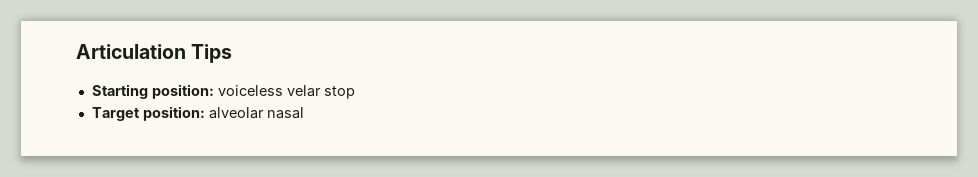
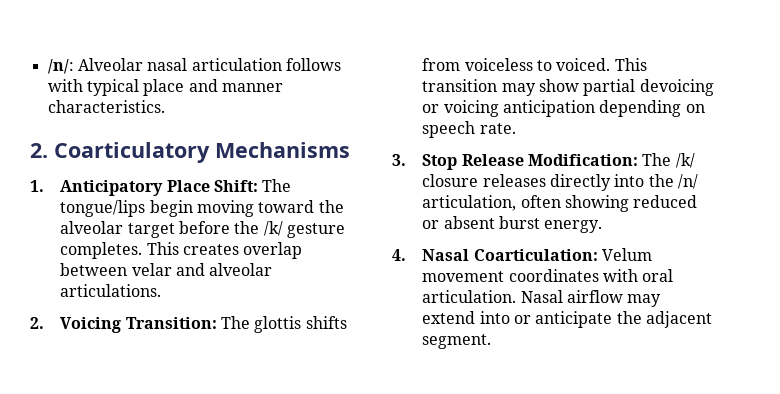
[76,44,233,63] [91,84,355,99] [91,106,304,121] Articulation Tips // Starting position: voiceless velar stop // Target position: alveolar nasal -> [47,58,341,74] [47,79,283,96] [47,100,165,113] [30,142,350,163] [30,179,292,196] [60,200,344,217] [60,221,345,238] [60,242,303,259] [60,263,273,276] [60,284,162,297] [30,316,347,333] [422,58,647,71] [422,79,714,96] [422,100,705,117] [422,121,516,138] [392,153,695,170] [422,174,698,191] [422,195,698,212] [422,216,603,233] [392,248,653,261] [422,269,674,282] [422,290,662,307] [422,311,712,328] [422,334,492,349] /n/: Alveolar nasal articulation follows with typical place and manner characteristics. // 2. Coarticulatory Mechanisms // 1. Anticipatory Place Shift: The tongue/lips begin moving toward the alveolar target before the /k/ gesture completes. This creates overlap between velar and alveolar articulations. // 2. Voicing Transition: The glottis shifts from voiceless to voiced. This transition may show partial devoicing or voicing anticipation depending on speech rate. // 3. Stop Release Modification: The /k/ closure releases directly into the /n/ articulation, often showing reduced or absent burst energy. // 4. Nasal Coarticulation: Velum movement coordinates with oral articulation. Nasal airflow may extend into or anticipate the adjacent segment.

